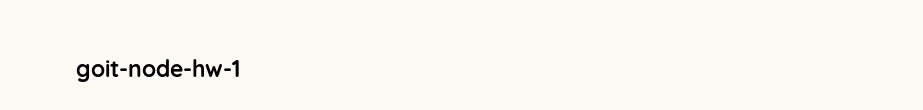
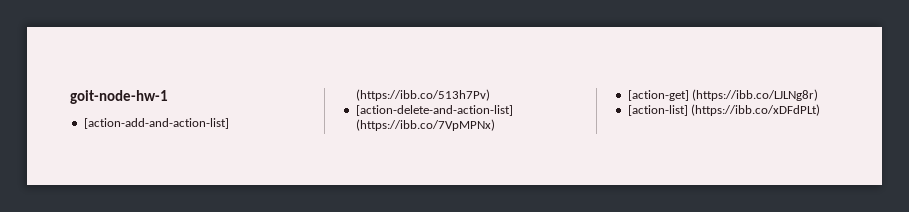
(240, 70) none -> [83,118,229,129] [355,89,490,101] [355,105,513,116] [355,119,495,131] [627,89,819,101] [627,104,821,116] // [action-add-and-action-list] (https://ibb.co/513h7Pv) // [action-delete-and-action-list] (https://ibb.co/7VpMPNx) // [action-get] (https://ibb.co/LJLNg8r) // [action-list] (https://ibb.co/xDFdPLt)

